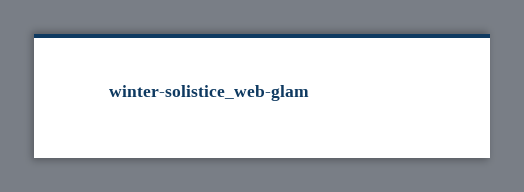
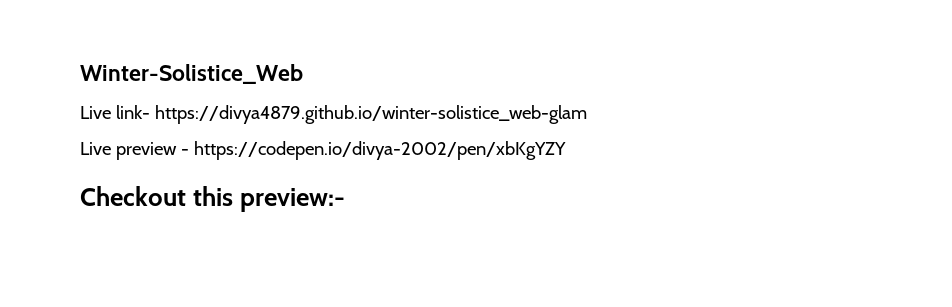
[109,85,309,101] winter-solistice_web-glam -> [80,64,303,84] [80,105,587,124] [80,141,566,160] [80,186,346,212] Winter-Solistice_Web // Live link- https://divya4879.github.io/winter-solistice_web-glam // Live preview - https://codepen.io/divya-2002/pen/xbKgYZY // Checkout this preview:-

